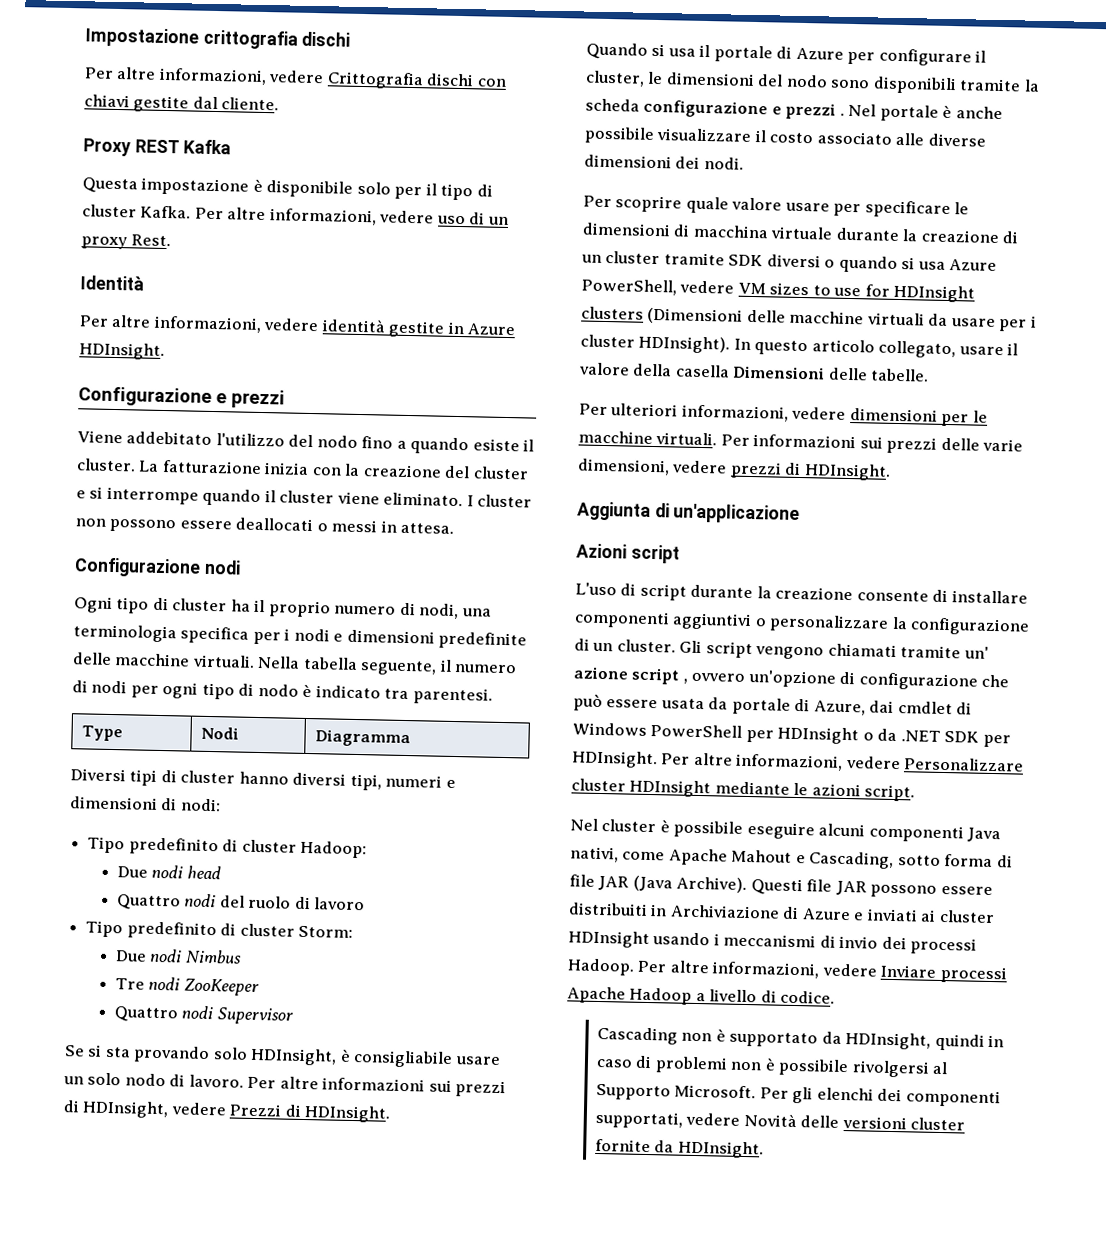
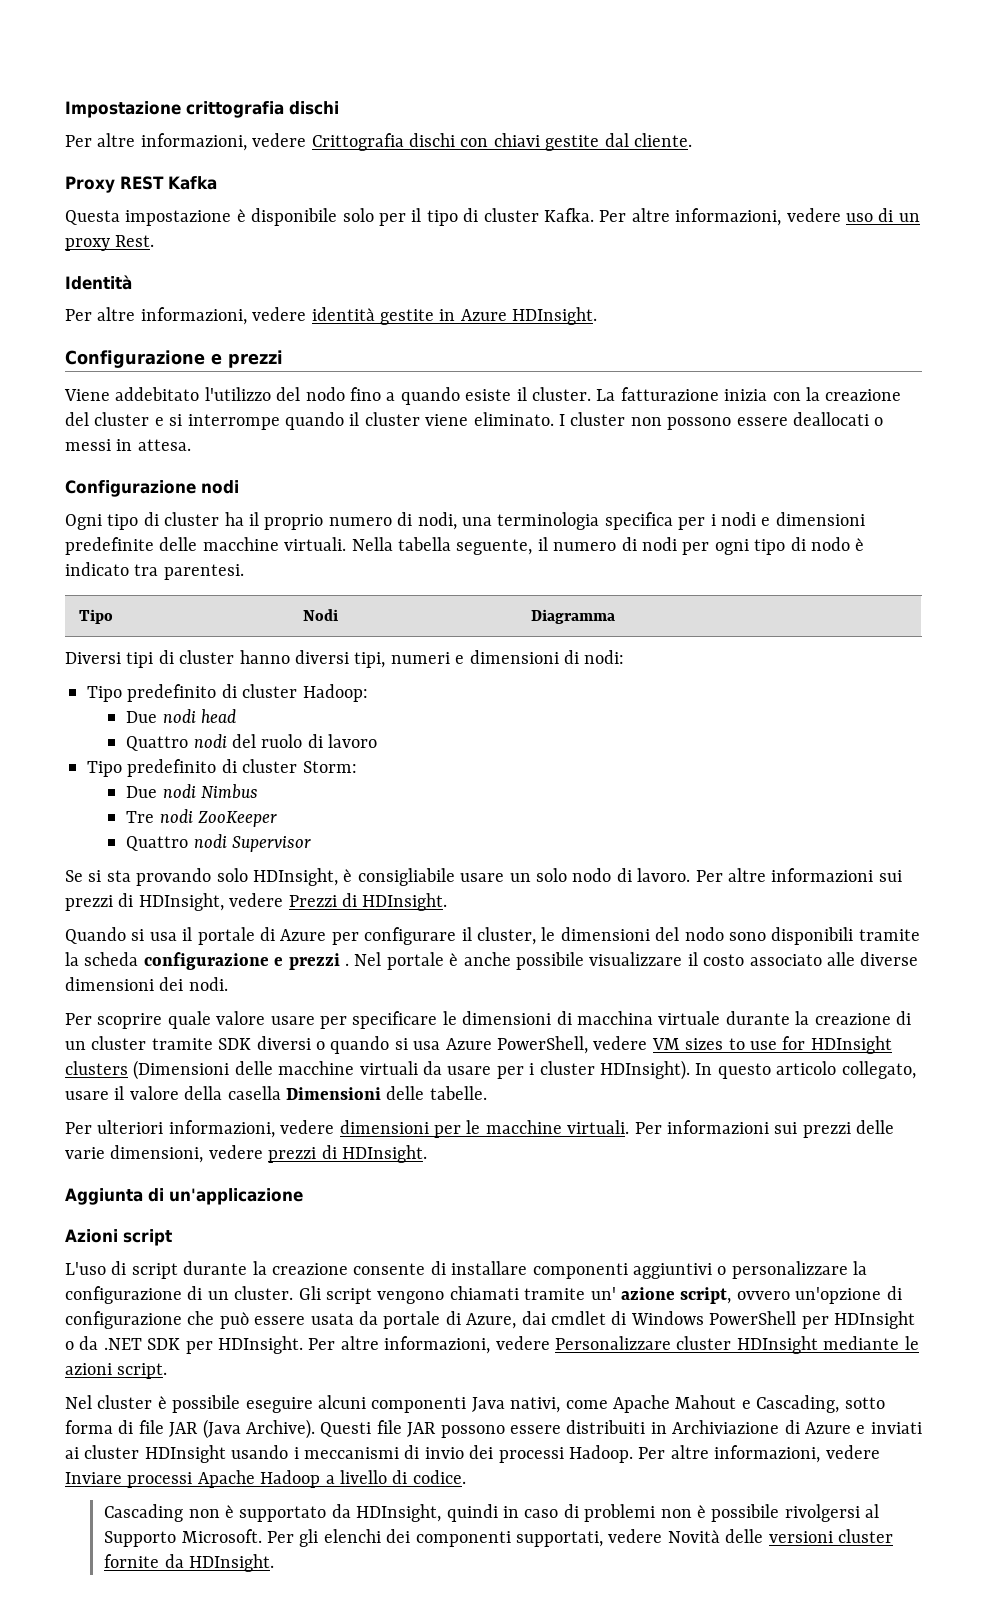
[82,725,124,742] Type -> [78,609,113,624] Tipo
[631,667,688,685] script , -> [680,1287,732,1304] script,

